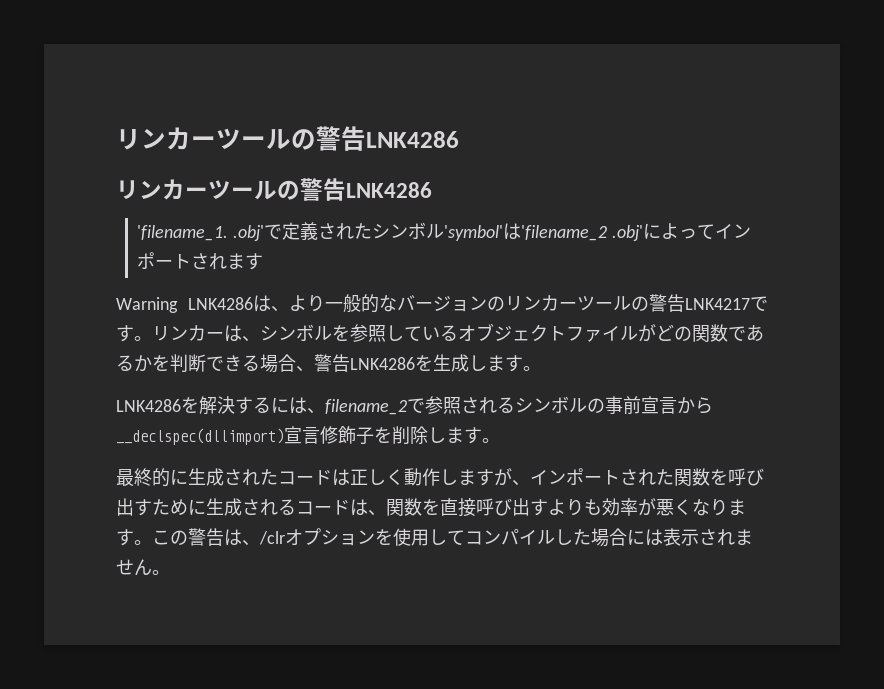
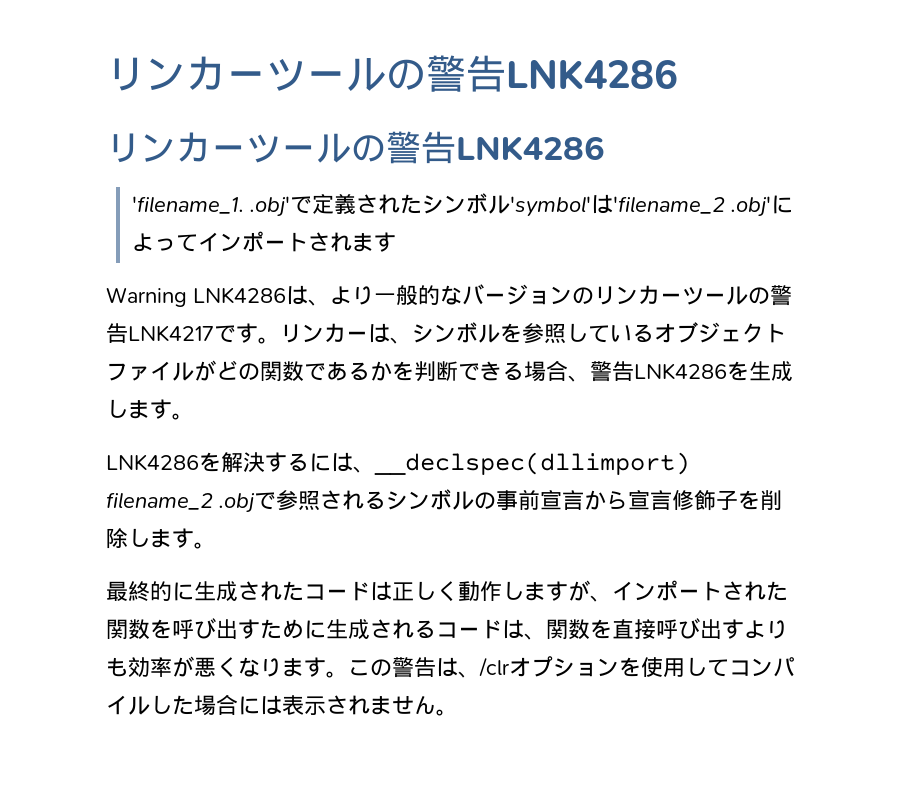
[325,399,407,415] filename_2 -> [374,452,690,475] [106,492,255,513] __declspec(dllimport) filename_2 .obj
[116,428,284,445] __declspec(dllimport) -> (628, 500) none

